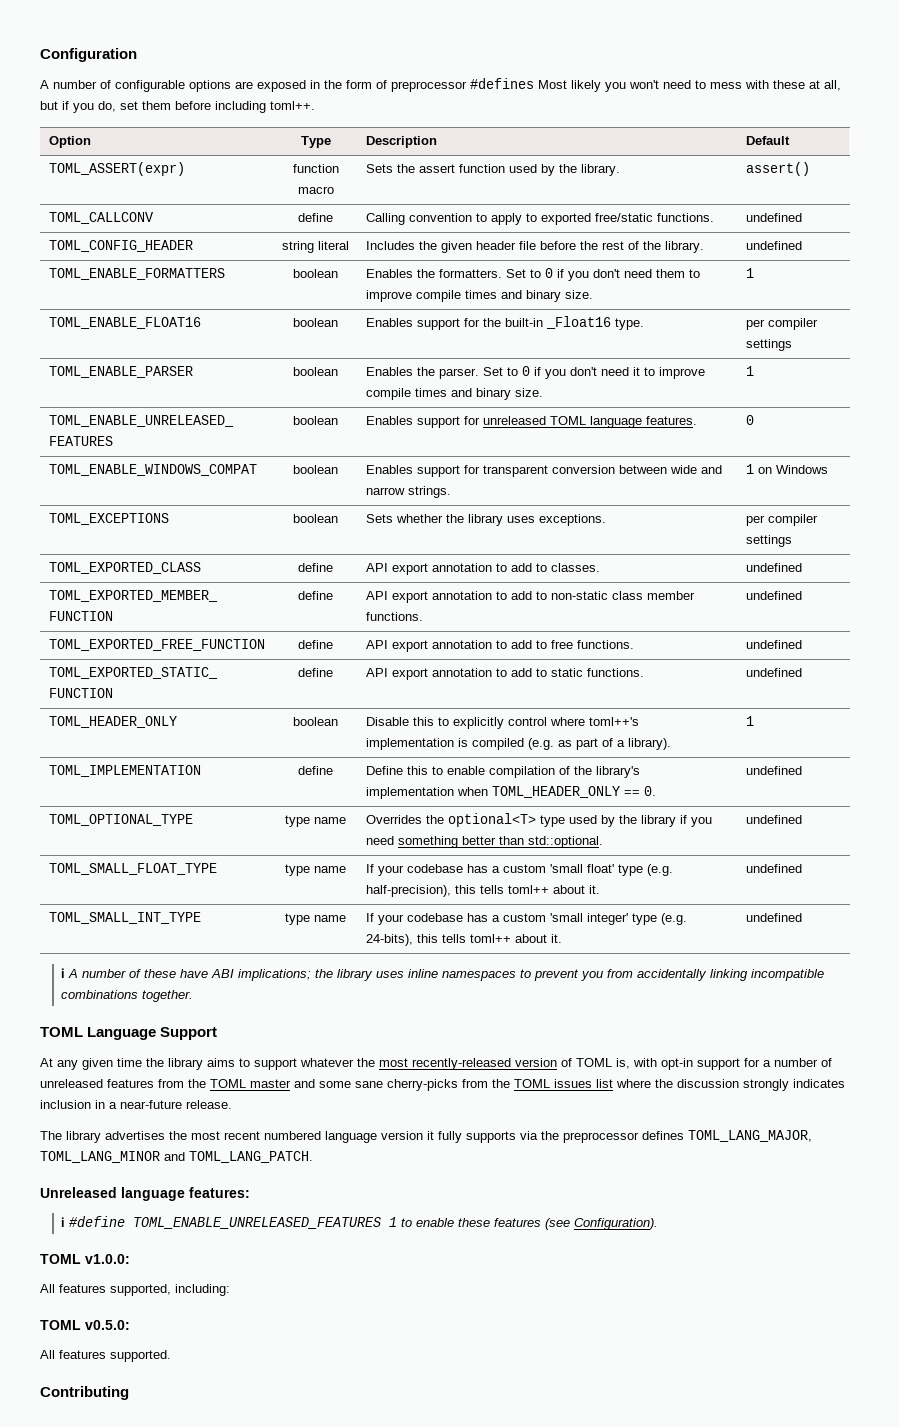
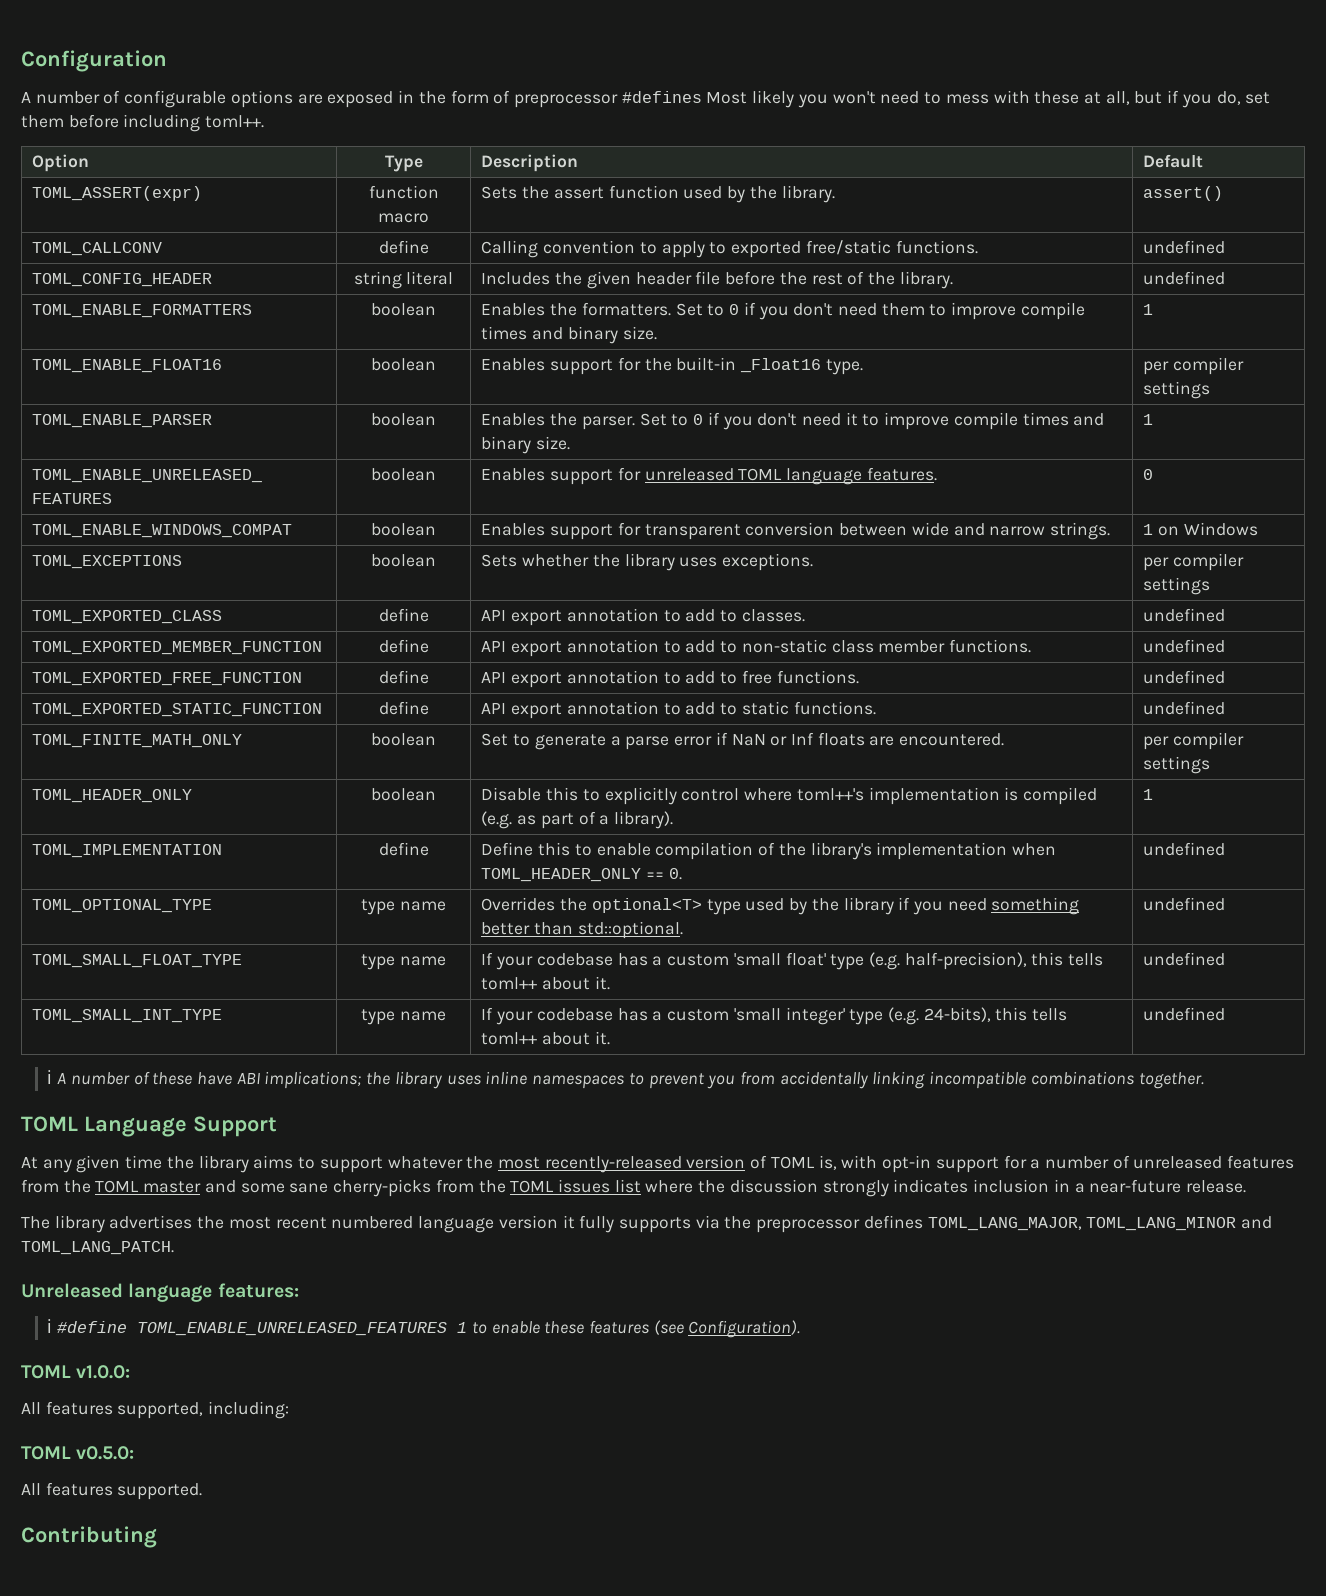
(802, 672) none -> [32,734,243,748] [371,733,436,746] [481,732,1005,750] [1143,732,1245,750] [1143,756,1211,774] // TOML_FINITE_MATH_ONLY | boolean | Set to generate a parse error if NaN or Inf floats are encountered. | per compiler settings

